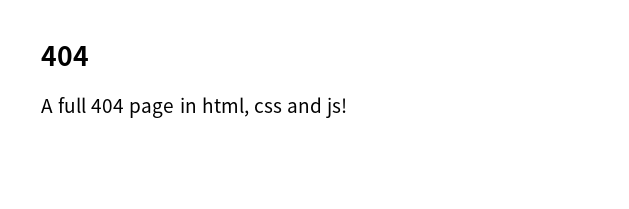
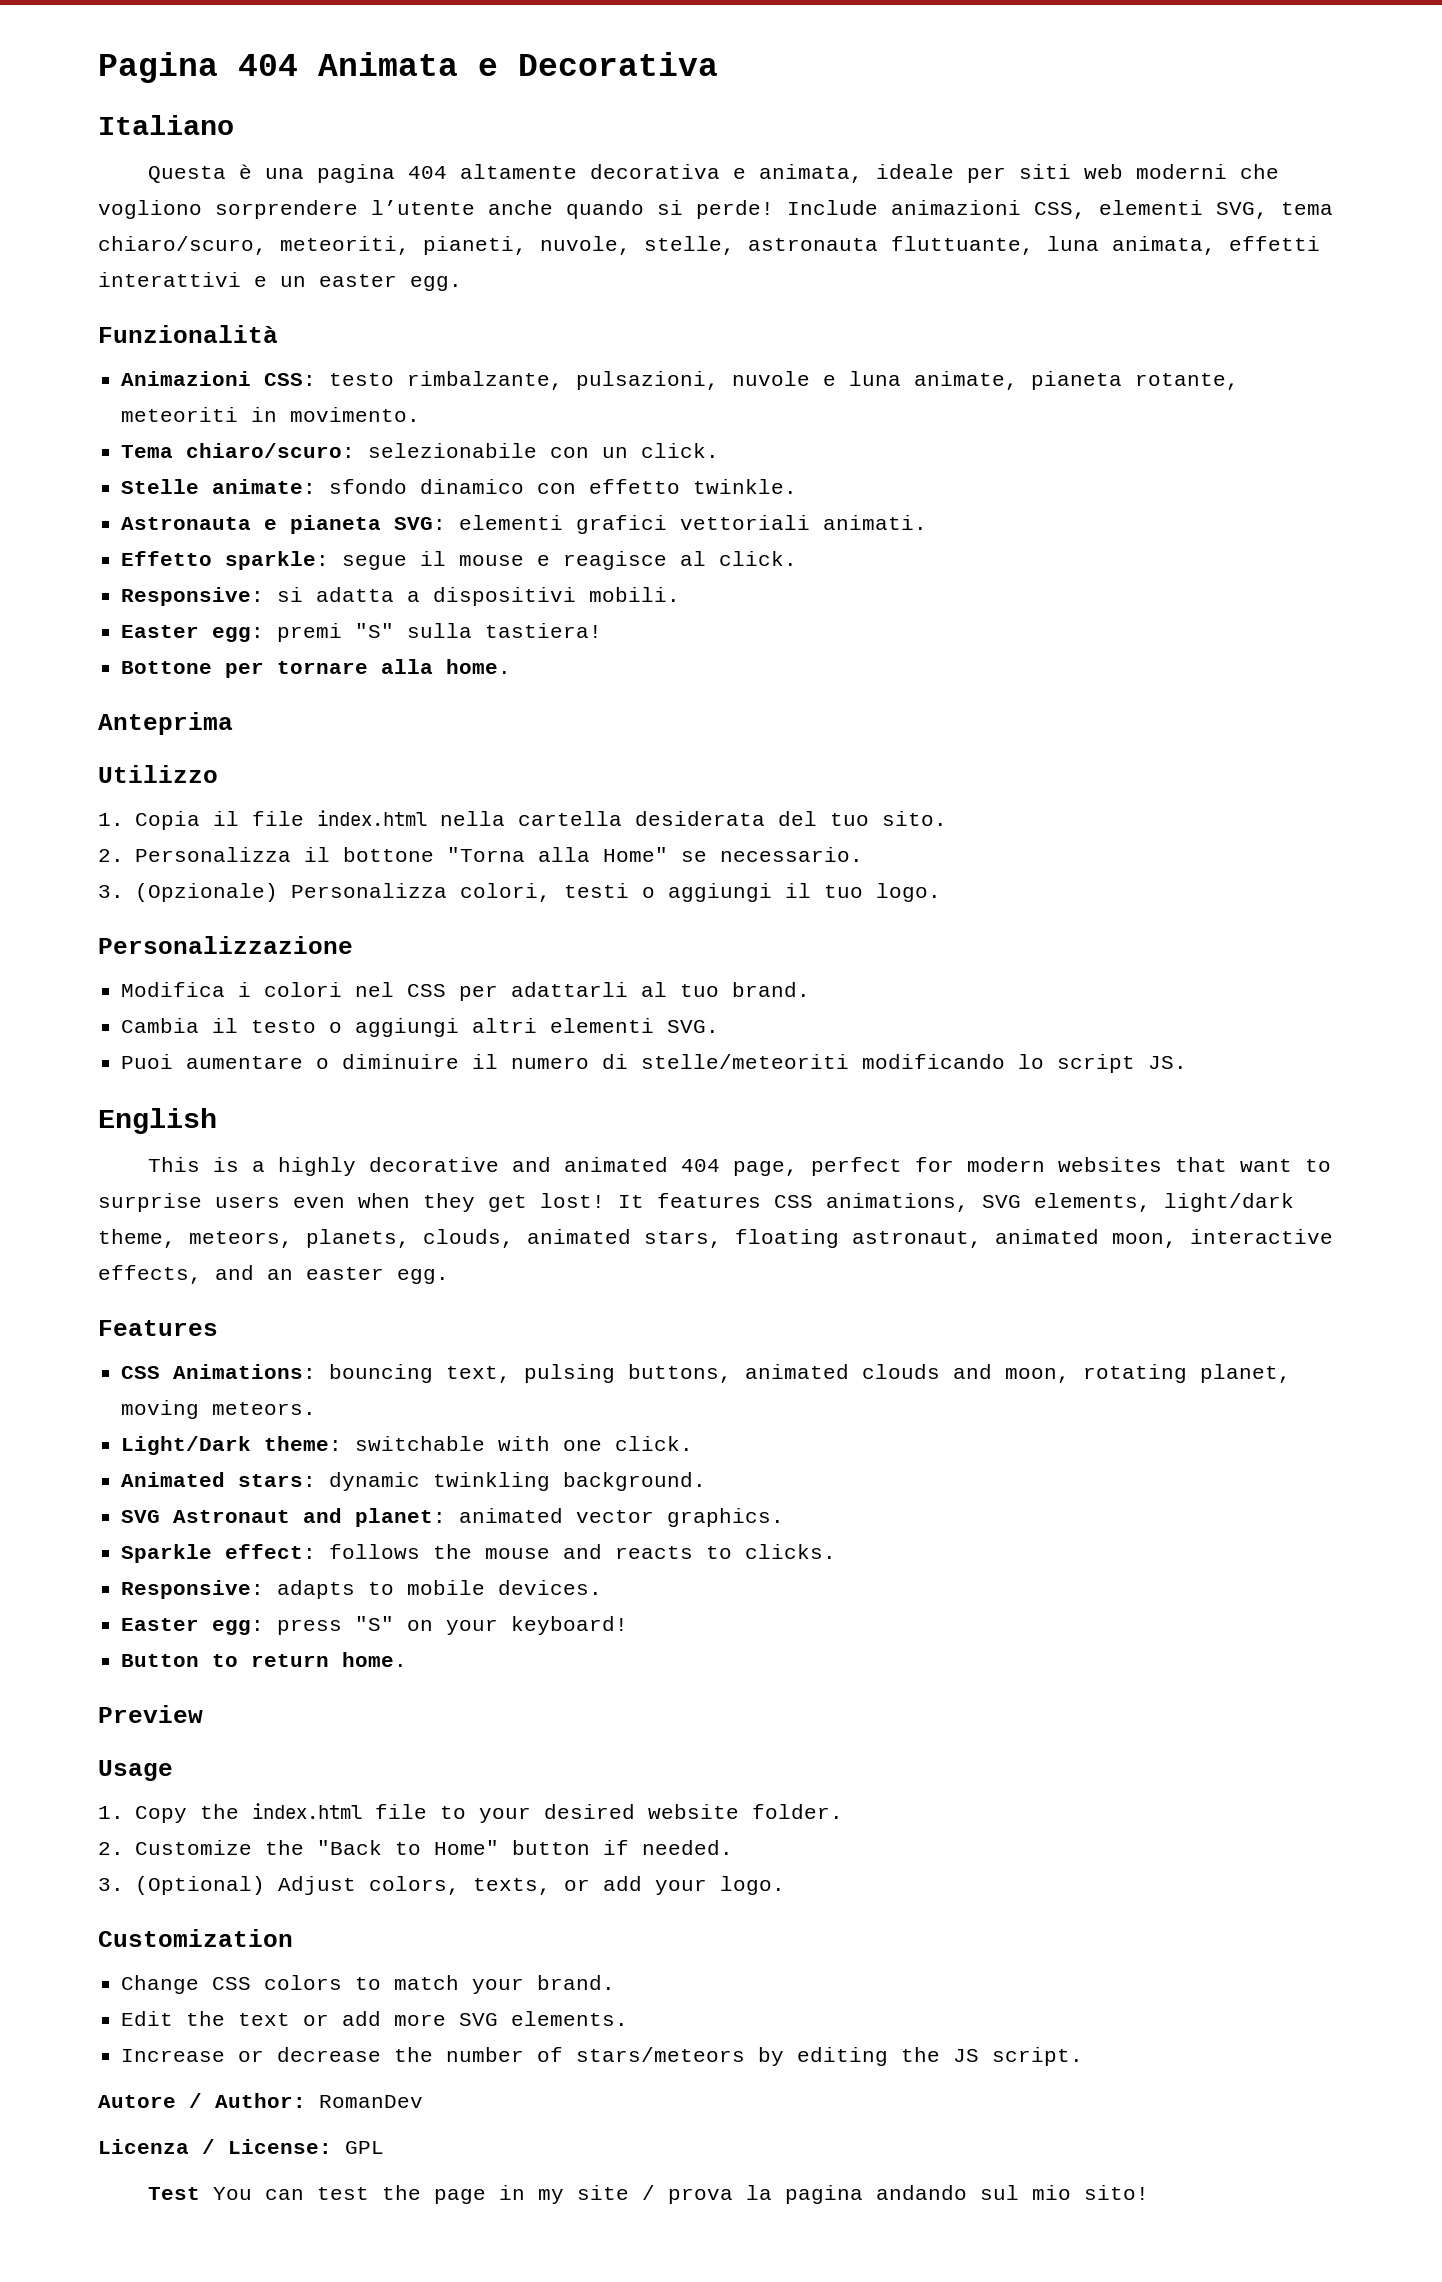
[41,46,89,66] [41,97,348,118] 404 // A full 404 page in html, css and js! -> [98,52,718,83] [98,115,234,135] [147,164,1279,183] [98,200,1333,219] [98,236,1320,255] [98,272,462,291] [98,325,278,343] [121,371,1240,390] [121,407,421,422] [121,443,720,458] [121,479,798,494] [121,515,928,534] [121,551,798,570] [121,587,681,606] [121,623,603,642] [121,659,512,678] [98,712,233,735] [98,765,218,783] [98,810,947,830] [98,847,863,862] [98,883,941,902] [98,936,353,954] [121,982,811,1001] [121,1018,720,1037] [121,1054,1188,1073] [98,1108,217,1134] [147,1157,1331,1176] [98,1193,1294,1212] [98,1229,1333,1248] [98,1265,449,1284] [98,1320,218,1336] [121,1364,1292,1383] [121,1400,317,1419] [121,1436,694,1455] [121,1472,707,1491] [121,1508,785,1527] [121,1544,837,1563] [121,1580,603,1599] [121,1616,629,1635] [121,1652,408,1667] [98,1705,203,1723] [98,1760,173,1781] [98,1803,843,1823] [98,1840,733,1855] [98,1876,785,1895] [98,1929,293,1947] [121,1975,616,1994] [121,2011,629,2026] [121,2047,1084,2066] [98,2093,423,2108] [98,2139,384,2154] [147,2185,1149,2204] Pagina 404 Animata e Decorativa // Italiano // Questa è una pagina 404 altamente decorativa e animata, ideale per siti web moderni che vogliono sorprendere l’utente anche quando si perde! Include animazioni CSS, elementi SVG, tema chiaro/scuro, meteoriti, pianeti, nuvole, stelle, astronauta fluttuante, luna animata, effetti interattivi e un easter egg. // Funzionalità // Animazioni CSS: testo rimbalzante, pulsazioni, nuvole e luna animate, pianeta rotante, meteoriti in movimento. // Tema chiaro/scuro: selezionabile con un click. // Stelle animate: sfondo dinamico con effetto twinkle. // Astronauta e pianeta SVG: elementi grafici vettoriali animati. // Effetto sparkle: segue il mouse e reagisce al click. // Responsive: si adatta a dispositivi mobili. // Easter egg: premi "S" sulla tastiera! // Bottone per tornare alla home. // Anteprima // Utilizzo // 1. Copia il file index.html nella cartella desiderata del tuo sito. // 2. Personalizza il bottone "Torna alla Home" se necessario. // 3. (Opzionale) Personalizza colori, testi o aggiungi il tuo logo. // Personalizzazione // Modifica i colori nel CSS per adattarli al tuo brand. // Cambia il testo o aggiungi altri elementi SVG. // Puoi aumentare o diminuire il numero di stelle/meteoriti modificando lo script JS. // English // This is a highly decorative and animated 404 page, perfect for modern websites that want to surprise users even when they get lost! It features CSS animations, SVG elements, light/dark theme, meteors, planets, clouds, animated stars, floating astronaut, animated moon, interactive effects, and an easter egg. // Features // CSS Animations: bouncing text, pulsing buttons, animated clouds and moon, rotating planet, moving meteors. // Light/Dark theme: switchable with one click. // Animated stars: dynamic twinkling background. // SVG Astronaut and planet: animated vector graphics. // Sparkle effect: follows the mouse and reacts to clicks. // Responsive: adapts to mobile devices. // Easter egg: press "S" on your keyboard! // Button to return home. // Preview // Usage // 1. Copy the index.html file to your desired website folder. // 2. Customize the "Back to Home" button if needed. // 3. (Optional) Adjust colors, texts, or add your logo. // Customization // Change CSS colors to match your brand. // Edit the text or add more SVG elements. // Increase or decrease the number of stars/meteors by editing the JS script. // Autore / Author: RomanDev // Licenza / License: GPL // Test You can test the page in my site / prova la pagina andando sul mio sito!

